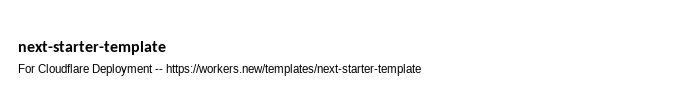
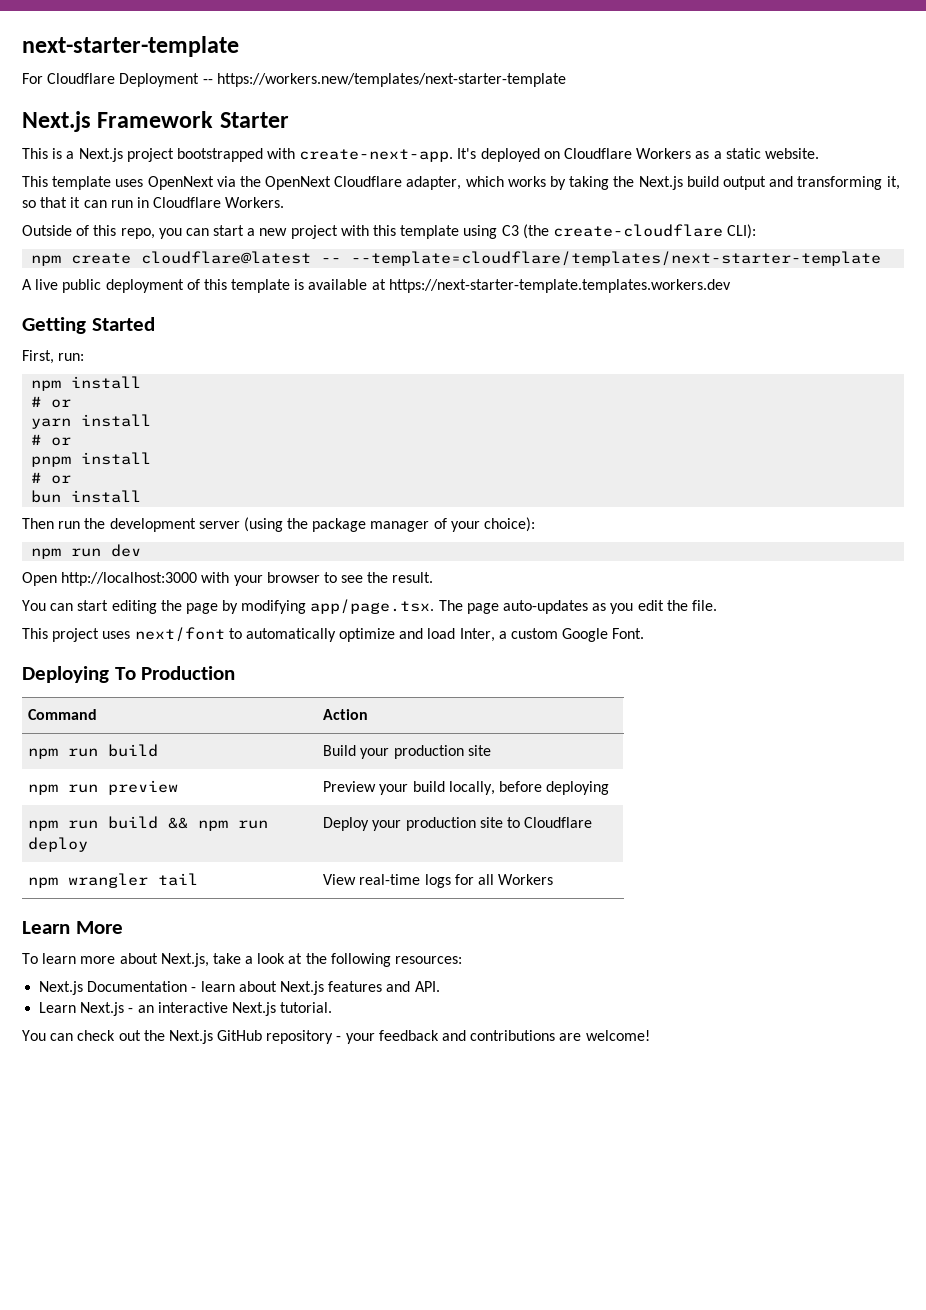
(422, 70) none -> [22,111,289,132] [22,148,819,162] [22,176,900,190] [22,197,285,208] [22,224,757,239] [31,251,882,266] [22,279,731,293] [22,317,155,334] [22,350,85,364] [31,376,142,391] [31,396,72,408] [31,414,152,429] [31,434,72,446] [31,452,152,467] [31,472,72,484] [31,490,142,503] [22,517,536,532] [31,544,142,559] [22,572,434,586] [22,599,717,614] [22,627,645,642] [22,666,236,683] [28,709,98,720] [323,709,369,720] [28,744,159,759] [323,745,491,759] [28,780,179,795] [323,781,610,795] [28,816,269,831] [28,837,89,852] [323,817,593,831] [28,873,199,888] [323,874,554,888] [22,921,123,934] [22,953,463,967] [39,981,440,995] [39,1002,333,1016] [22,1030,650,1044] // Next.js Framework Starter // This is a Next.js project bootstrapped with create-next-app. It's deployed on Cloudflare Workers as a static website. // This template uses OpenNext via the OpenNext Cloudflare adapter, which works by taking the Next.js build output and transforming it, so that it can run in Cloudflare Workers. // Outside of this repo, you can start a new project with this template using C3 (the create-cloudflare CLI): // npm create cloudflare@latest -- --template=cloudflare/templates/next-starter-template // A live public deployment of this template is available at https://next-starter-template.templates.workers.dev // Getting Started // First, run: // npm install // # or // yarn install // # or // pnpm install // # or // bun install // Then run the development server (using the package manager of your choice): // npm run dev // Open http://localhost:3000 with your browser to see the result. // You can start editing the page by modifying app/page.tsx. The page auto-updates as you edit the file. // This project uses next/font to automatically optimize and load Inter, a custom Google Font. // Deploying To Production // Command | Action // npm run build | Build your production site // npm run preview | Preview your build locally, before deploying // npm run build && npm run deploy | Deploy your production site to Cloudflare // npm wrangler tail | View real-time logs for all Workers // Learn More // To learn more about Next.js, take a look at the following resources: // Next.js Documentation - learn about Next.js features and API. // Learn Next.js - an interactive Next.js tutorial. // You can check out the Next.js GitHub repository - your feedback and contributions are welcome!

